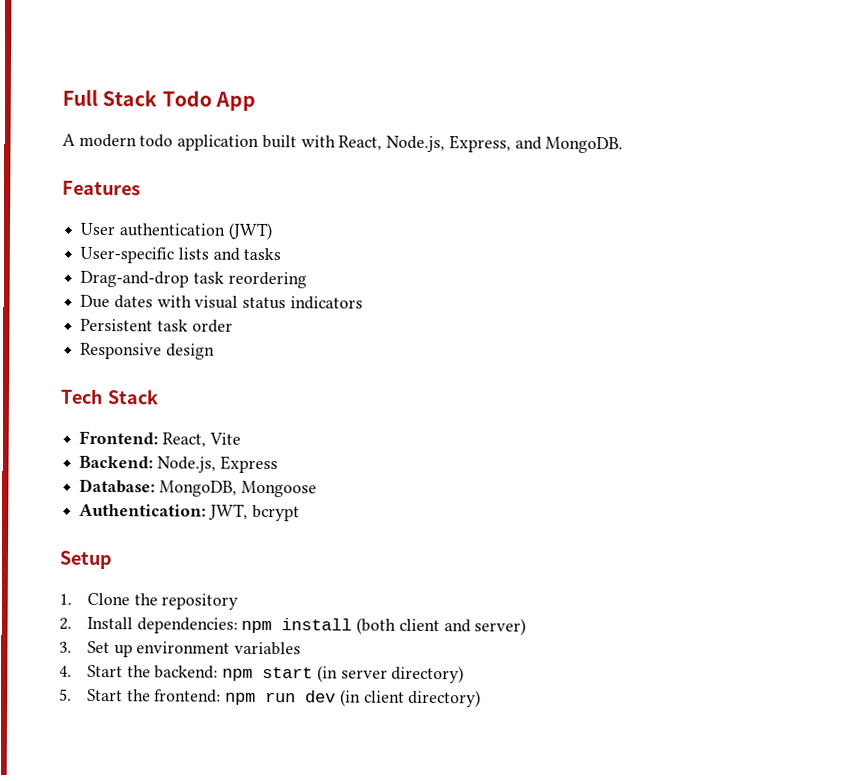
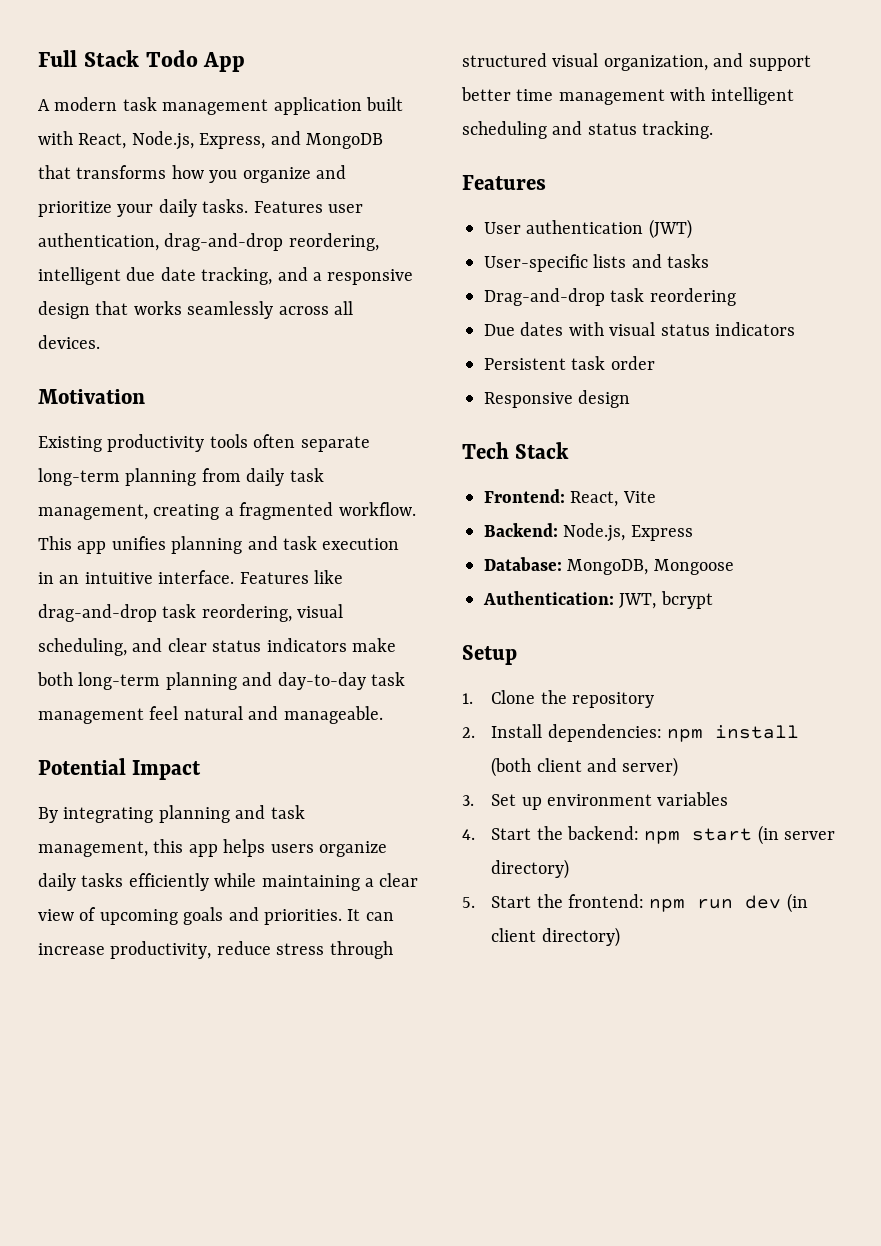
[139,134,174,148] todo -> [122,97,269,115] task management
[545,136,624,154] MongoDB. -> [306,133,383,149] [38,165,346,183] [38,199,363,217] [38,233,379,251] [38,267,414,285] [38,301,353,319] [38,335,100,349] [38,389,145,404] [38,434,370,452] [38,468,324,486] [38,502,416,520] [38,536,400,554] [38,570,343,584] [38,604,344,622] [38,638,396,656] [37,672,405,690] [38,706,383,724] [38,758,202,780] [38,805,305,823] [38,839,387,857] [38,873,419,891] [38,907,394,925] [38,941,393,959] [462,53,811,71] [461,87,794,105] [462,121,714,139] MongoDB that transforms how you organize and prioritize your daily tasks. Features user authentication, drag-and-drop reordering, intelligent due date tracking, and a responsive design that works seamlessly across all devices. // Motivation // Existing productivity tools often separate long-term planning from daily task management, creating a fragmented workflow. This app unifies planning and task execution in an intuitive interface. Features like drag-and-drop task reordering, visual scheduling, and clear status indicators make both long-term planning and day-to-day task management feel natural and manageable. // Potential Impact // By integrating planning and task management, this app helps users organize daily tasks efficiently while maintaining a clear view of upcoming goals and priorities. It can increase productivity, reduce stress through structured visual organization, and support better time management with intelligent scheduling and status tracking.

